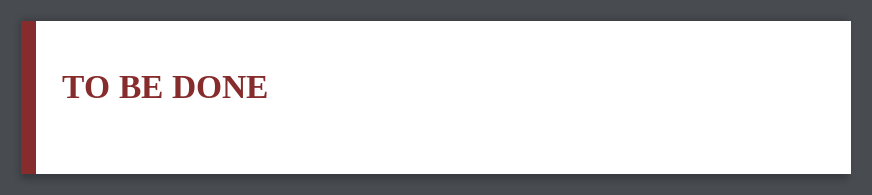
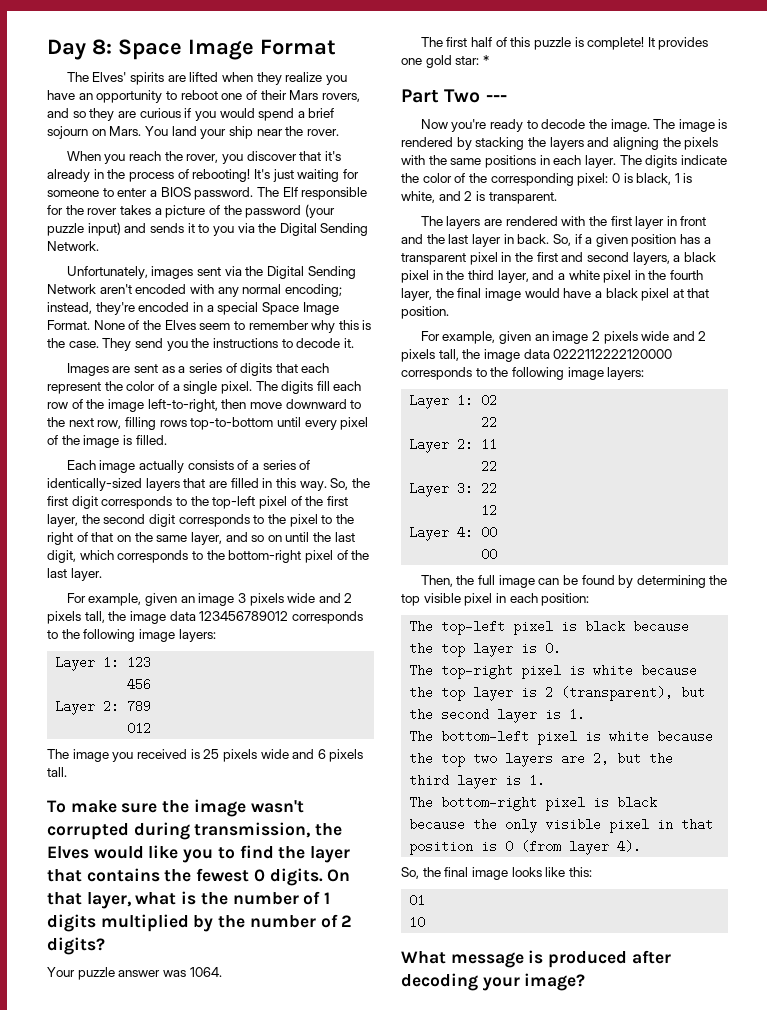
[62,76,269,98] TO BE DONE -> [47,39,336,60] [66,72,347,85] [47,90,360,103] [47,108,335,121] [47,126,339,139] [66,151,341,164] [47,169,359,182] [47,187,368,200] [47,204,335,218] [47,222,369,236] [47,241,99,251] [66,266,356,279] [47,284,342,297] [47,302,339,315] [47,320,372,333] [47,338,354,351] [66,363,330,376] [47,381,362,394] [47,399,362,412] [47,417,369,430] [47,435,167,448] [66,460,311,473] [47,478,370,491] [47,496,348,509] [47,514,354,527] [47,532,355,545] [47,550,370,563] [47,568,102,581] [66,593,353,606] [47,611,363,624] [47,629,216,642] [55,656,152,671] [127,678,152,691] [55,700,152,715] [127,722,152,735] [47,749,364,762] [47,767,67,777] [47,799,304,817] [47,822,343,840] [47,845,351,863] [47,868,351,886] [47,891,331,909] [47,914,353,932] [47,937,105,955] [47,967,222,980] [420,37,709,50] [401,55,489,68] [401,89,507,103] [420,119,728,132] [401,137,719,150] [401,155,727,168] [401,173,693,186] [401,191,557,204] [420,216,707,229] [401,234,711,247] [401,252,716,265] [401,270,704,283] [401,288,710,301] [401,306,449,319] [420,331,707,344] [401,349,673,362] [401,367,645,380] [409,394,498,409] [481,416,498,429] [409,438,498,453] [481,460,498,473] [409,482,498,497] [481,504,498,517] [409,526,498,541] [481,548,498,561] [420,575,728,588] [401,593,590,606] [409,620,690,635] [409,642,562,657] [409,664,698,679] [409,686,706,701] [409,708,586,723] [409,730,714,745] [409,752,674,767] [409,774,546,789] [409,796,658,811] [409,818,714,833] [409,840,642,855] [401,867,592,880] [409,894,426,907] [409,916,426,929] [401,950,671,968] [401,973,586,991] Day 8: Space Image Format // The Elves' spirits are lifted when they realize you have an opportunity to reboot one of their Mars rovers, and so they are curious if you would spend a brief sojourn on Mars. You land your ship near the rover. // When you reach the rover, you discover that it's already in the process of rebooting! It's just waiting for someone to enter a BIOS password. The Elf responsible for the rover takes a picture of the password (your puzzle input) and sends it to you via the Digital Sending Network. // Unfortunately, images sent via the Digital Sending Network aren't encoded with any normal encoding; instead, they're encoded in a special Space Image Format. None of the Elves seem to remember why this is the case. They send you the instructions to decode it. // Images are sent as a series of digits that each represent the color of a single pixel. The digits fill each row of the image left-to-right, then move downward to the next row, filling rows top-to-bottom until every pixel of the image is filled. // Each image actually consists of a series of identically-sized layers that are filled in this way. So, the first digit corresponds to the top-left pixel of the first layer, the second digit corresponds to the pixel to the right of that on the same layer, and so on until the last digit, which corresponds to the bottom-right pixel of the last layer. // For example, given an image 3 pixels wide and 2 pixels tall, the image data 123456789012 corresponds to the following image layers: // Layer 1: 123 // 456 // Layer 2: 789 // 012 // The image you received is 25 pixels wide and 6 pixels tall. // To make sure the image wasn't corrupted during transmission, the Elves would like you to find the layer that contains the fewest 0 digits. On that layer, what is the number of 1 digits multiplied by the number of 2 digits? // Your puzzle answer was 1064. // The first half of this puzzle is complete! It provides one gold star: * // Part Two --- // Now you're ready to decode the image. The image is rendered by stacking the layers and aligning the pixels with the same positions in each layer. The digits indicate the color of the corresponding pixel: 0 is black, 1 is white, and 2 is transparent. // The layers are rendered with the first layer in front and the last layer in back. So, if a given position has a transparent pixel in the first and second layers, a black pixel in the third layer, and a white pixel in the fourth layer, the final image would have a black pixel at that position. // For example, given an image 2 pixels wide and 2 pixels tall, the image data 0222112222120000 corresponds to the following image layers: // Layer 1: 02 // 22 // Layer 2: 11 // 22 // Layer 3: 22 // 12 // Layer 4: 00 // 00 // Then, the full image can be found by determining the top visible pixel in each position: // The top-left pixel is black because the top layer is 0. // The top-right pixel is white because the top layer is 2 (transparent), but the second layer is 1. // The bottom-left pixel is white because the top two layers are 2, but the third layer is 1. // The bottom-right pixel is black because the only visible pixel in that position is 0 (from layer 4). // So, the final image looks like this: // 01 // 10 // What message is produced after decoding your image?

